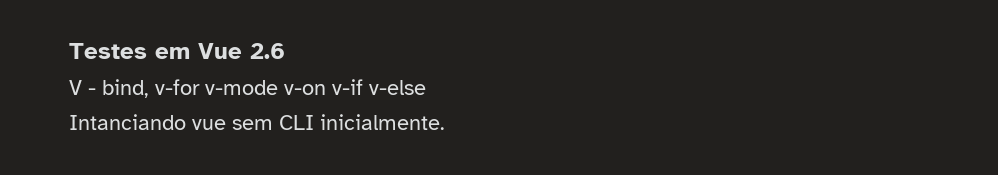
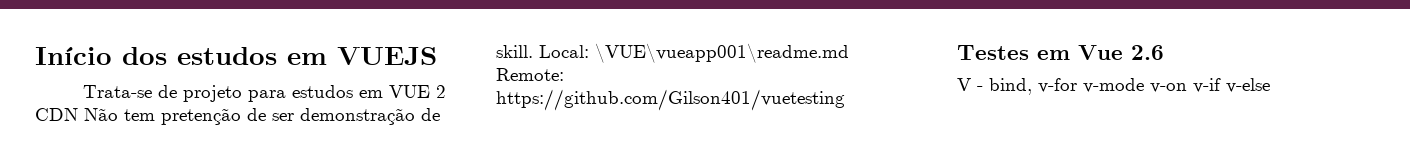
(69, 51) none -> [35,47,437,65] [83,85,447,102] [35,108,440,125] [496,43,849,63] [496,68,564,81] [496,89,845,111] Início dos estudos em VUEJS // Trata-se de projeto para estudos em VUE 2 CDN Não tem pretenção de ser demonstração de skill. Local: \VUE\vueapp001\readme.md Remote: https://github.com/Gilson401/vuetesting //
[69,114,445,130] // Intanciando vue sem CLI inicialmente. -> (1270, 85) none

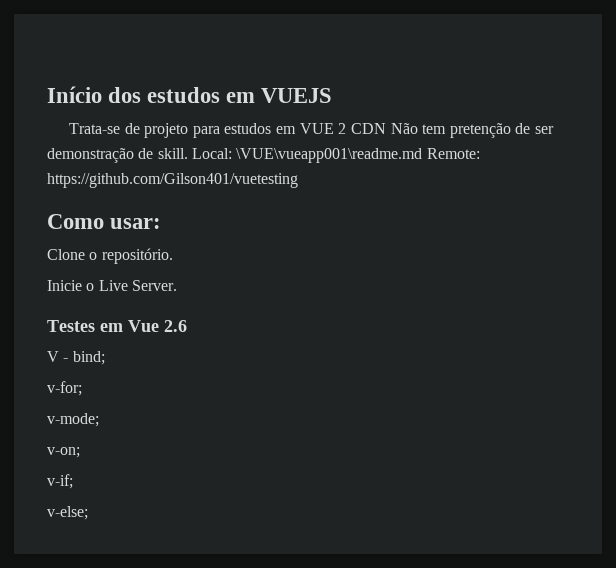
(845, 100) none -> [47,214,162,229] [47,248,173,264] [47,280,177,291] // Como usar: // Clone o repositório. // Inicie o Live Server.
[989,78,1270,95] bind, v-for v-mode v-on v-if v-else -> [72,351,105,365] [47,381,82,396] [47,413,99,427] [47,447,80,458] [47,474,73,489] [47,506,88,520] bind; // v-for; // v-mode; // v-on; // v-if; // v-else;

